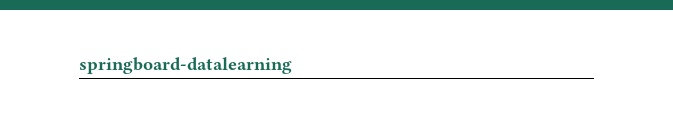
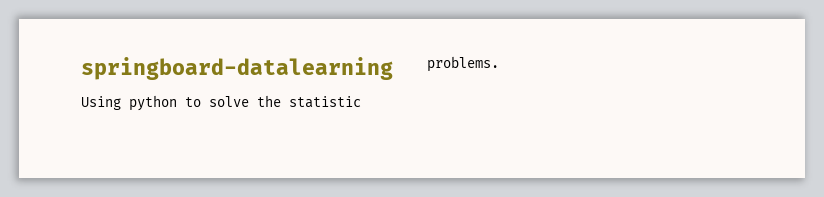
(292, 65) none -> [81,95,361,111] [427,56,499,72] // Using python to solve the statistic problems.

